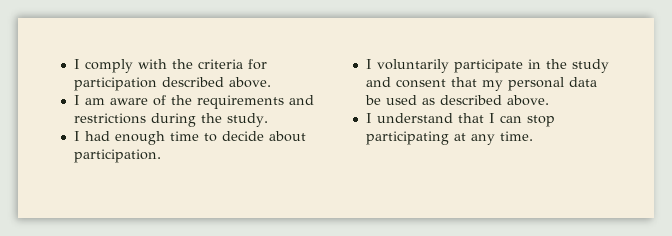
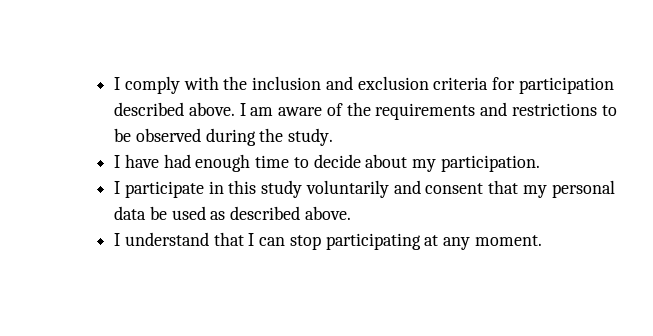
(193, 64) none -> [252,76,429,90] inclusion and exclusion
(271, 82) // -> (235, 109) none
(146, 118) none -> [601,105,617,116] [114,128,201,142] to be observed
(80, 136) none -> [124,154,159,168] have
(306, 136) none -> [412,159,437,172] my
[376,59,449,73] voluntarily -> (121, 187) none
[545,59,609,73] the study -> [228,180,389,198] this study voluntarily
[499,131,533,141] time. -> [474,235,542,246] moment.

